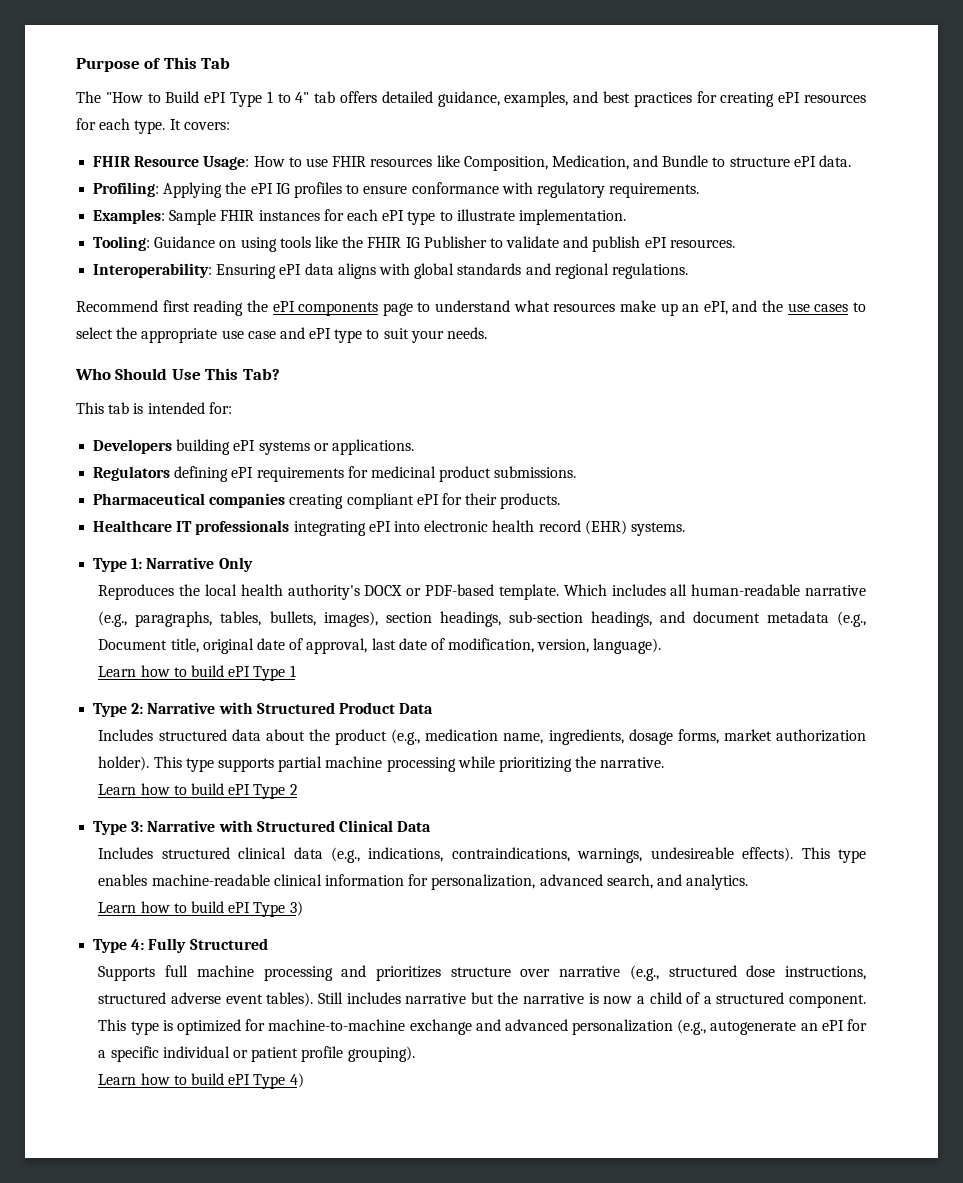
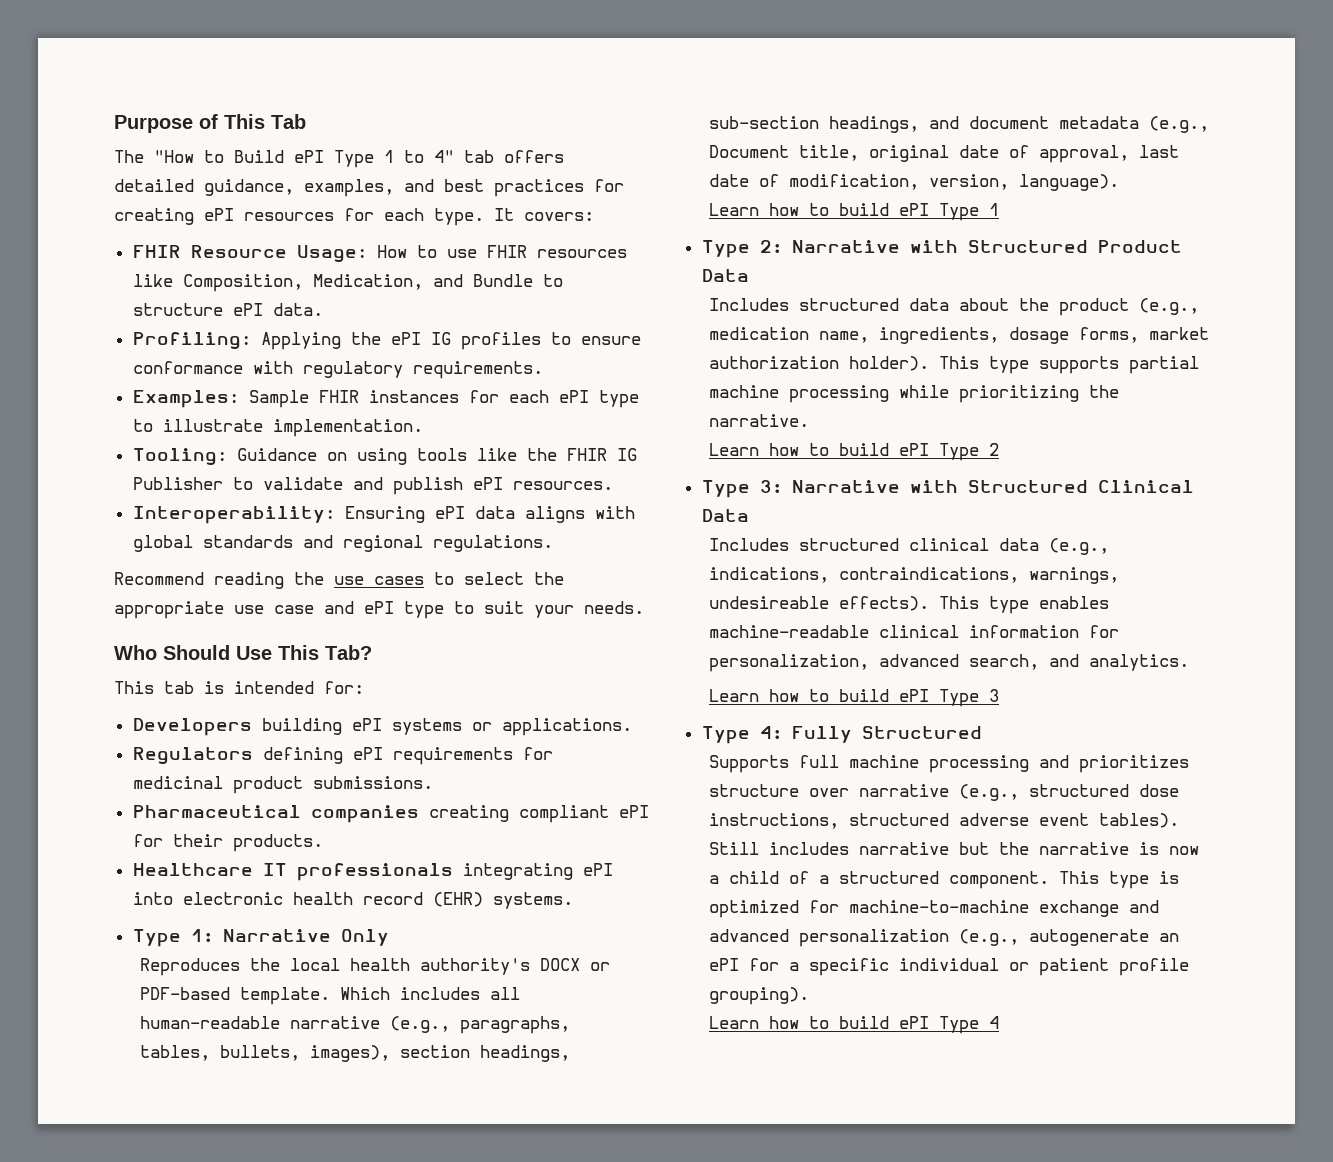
[162,300,190,312] first -> (204, 578) none
[272,300,784,316] ePI components page to understand what resources make up an ePI, and the -> (324, 578) none
[289,901,303,916] 3) -> [989,689,1000,702] 3
[289,1073,304,1088] 4) -> [989,1016,1000,1029] 4

